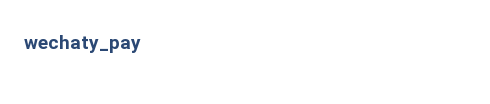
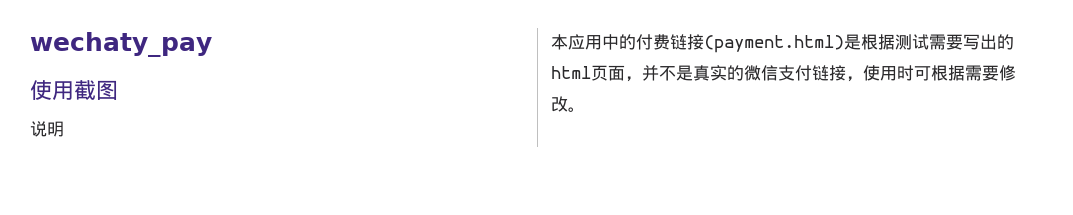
(141, 44) none -> [30,80,118,100] [30,121,64,137] [551,34,1014,53] [551,65,1016,82] [551,96,585,112] // 使用截图 // 说明 // 本应用中的付费链接(payment.html)是根据测试需要写出的html页面，并不是真实的微信支付链接，使用时可根据需要修改。

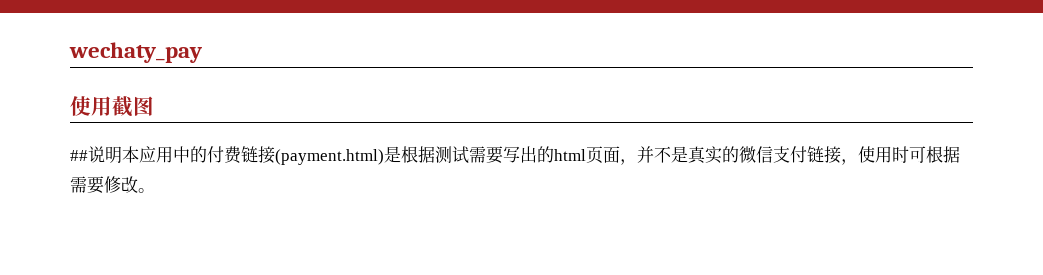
(118, 90) none -> [70,150,88,161] ##
(64, 129) // -> (122, 155) none

